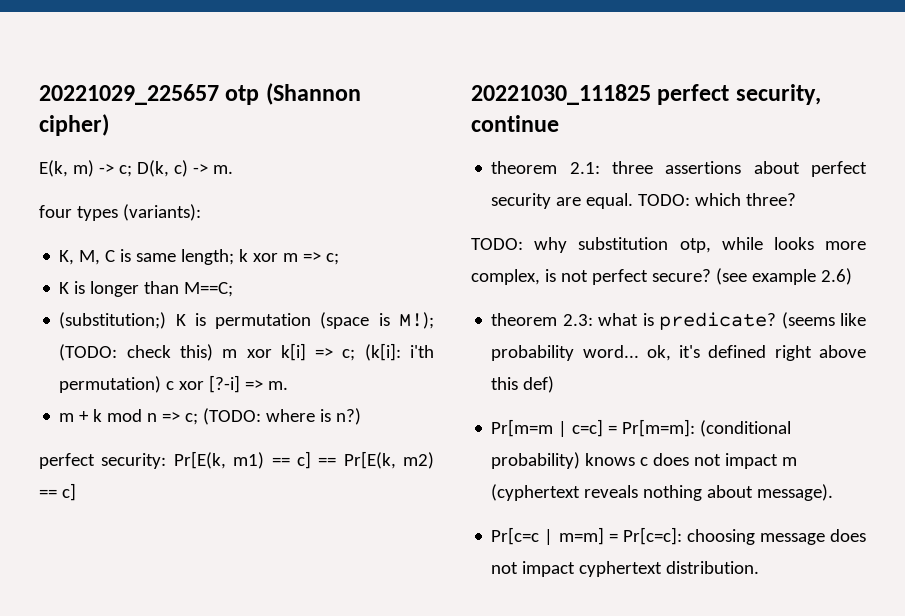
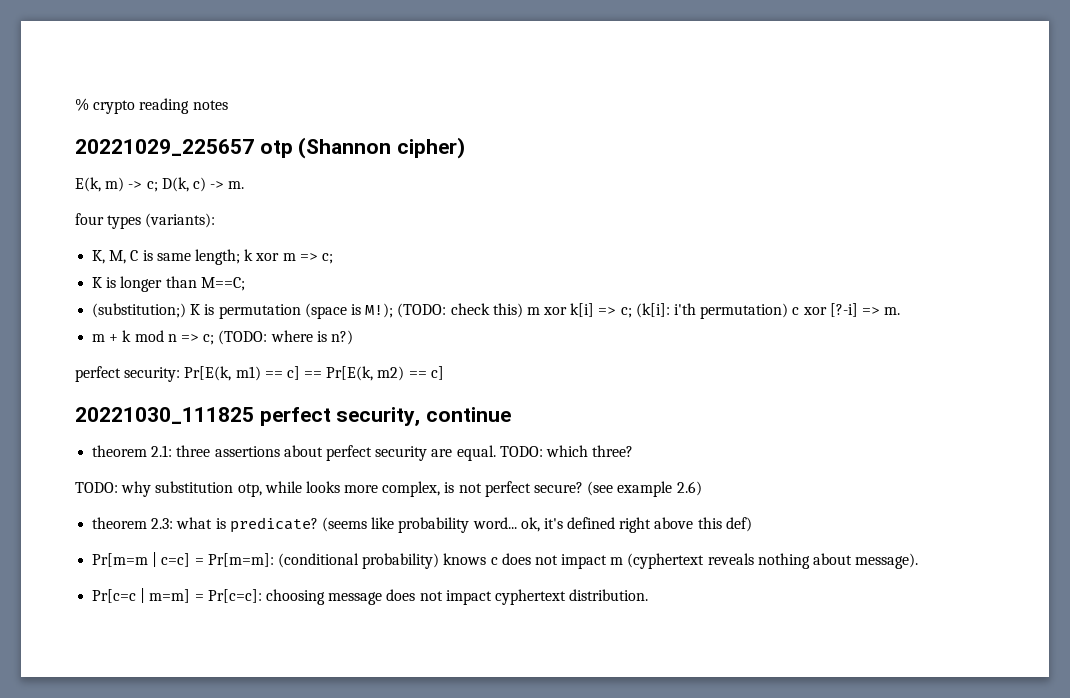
(39, 94) none -> [75,98,228,114] % crypto reading notes //

